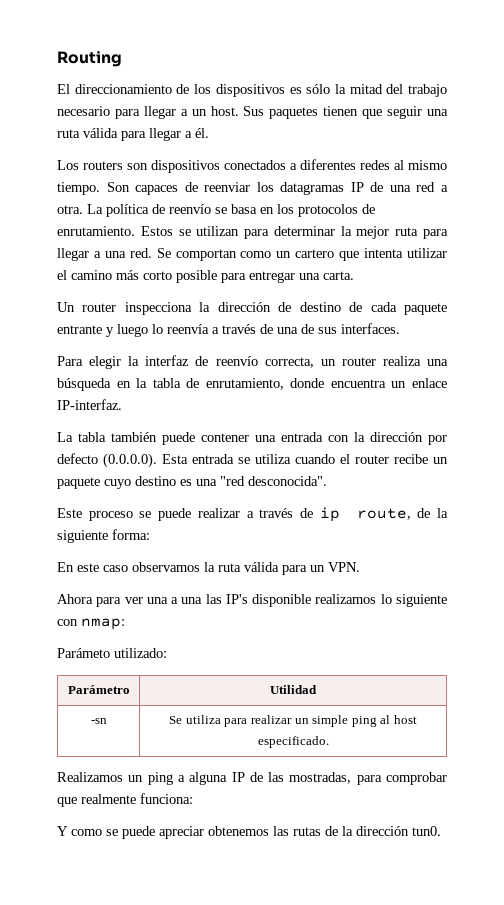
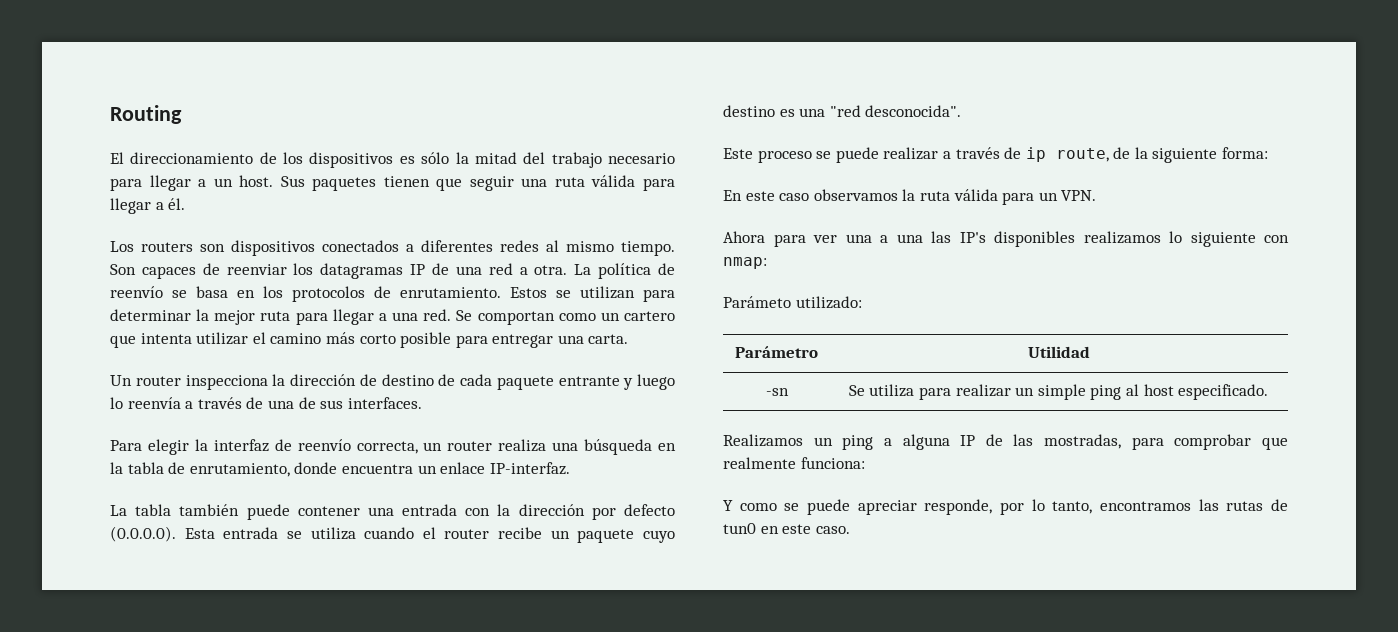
[252,594,312,607] disponible -> [994,231,1075,247] disponibles
[208,826,441,836] obtenemos las rutas de la dirección tun0. -> [924,499,1288,515] [723,523,850,534] responde, por lo tanto, encontramos las rutas de tun0 en este caso.

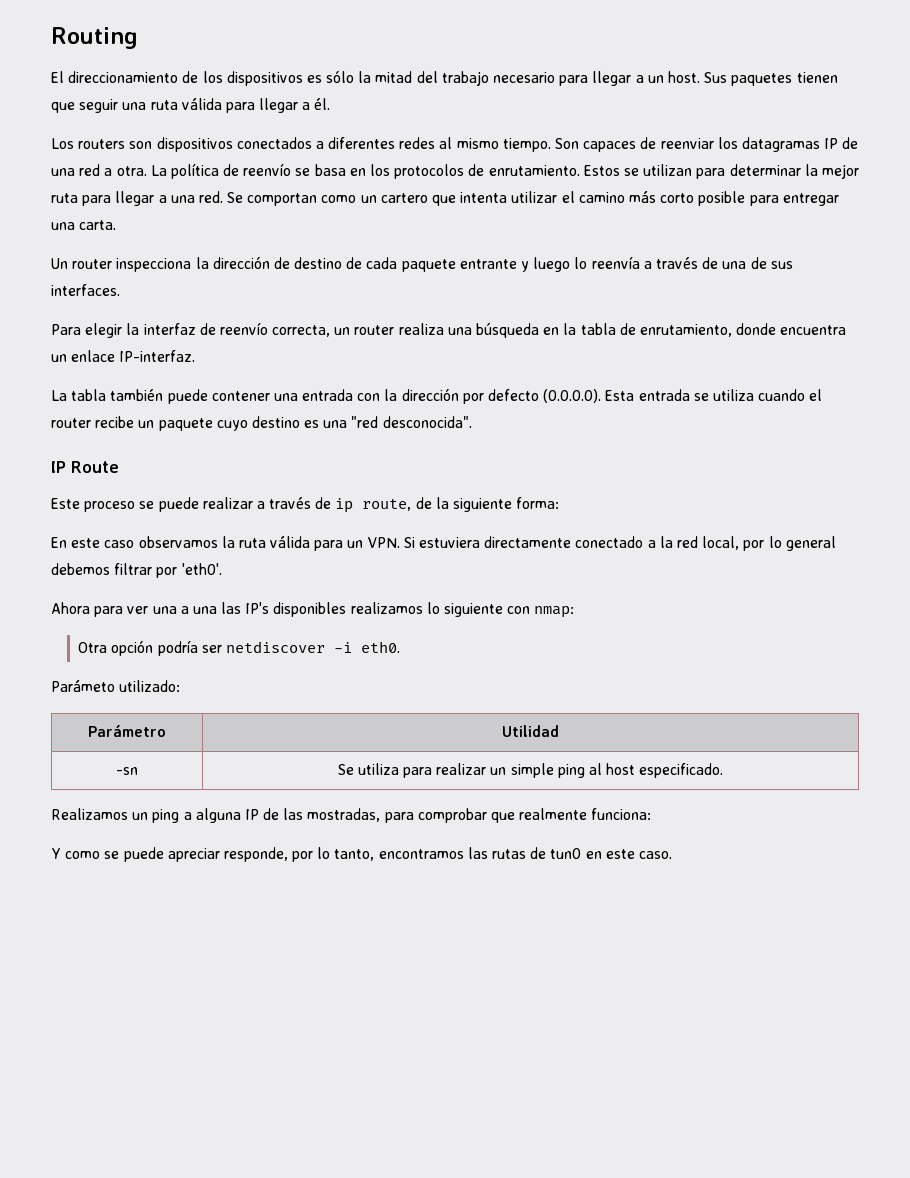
(962, 111) none -> [51,461,119,473] // IP Route
(1097, 195) none -> [403,536,836,551] [51,563,222,578] Si estuviera directamente conectado a la red local, por lo general debemos filtrar por 'eth0'.
(767, 263) none -> [78,640,400,656] // Otra opción podría ser netdiscover -i eth0.

